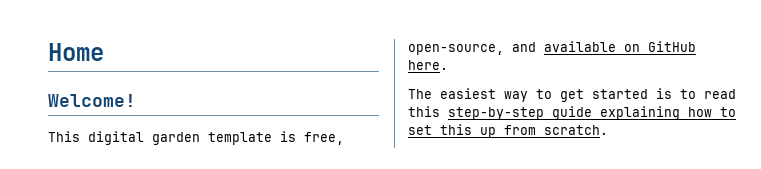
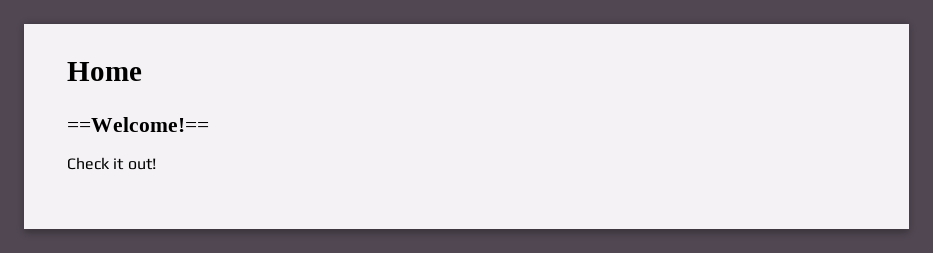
[48,94,136,107] [48,131,344,145] [408,41,696,55] [408,60,448,70] [408,88,736,102] [408,106,736,120] [408,124,608,138] Welcome! // This digital garden template is free, open-source, and available on GitHub here. // The easiest way to get started is to read this step-by-step guide explaining how to set this up from scratch. -> [67,117,209,132] [67,157,156,170] ==Welcome!== // Check it out!

